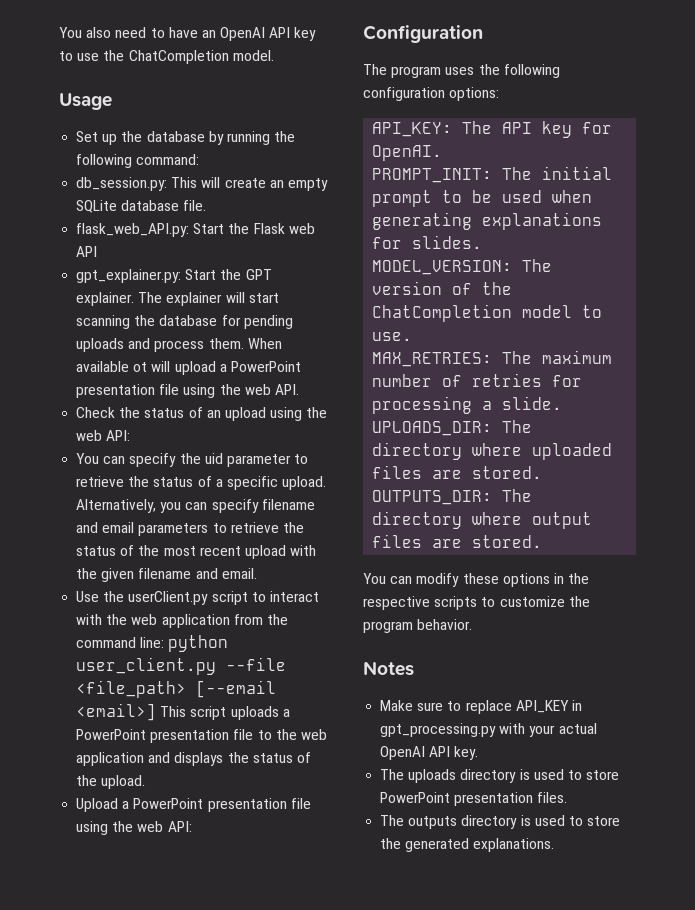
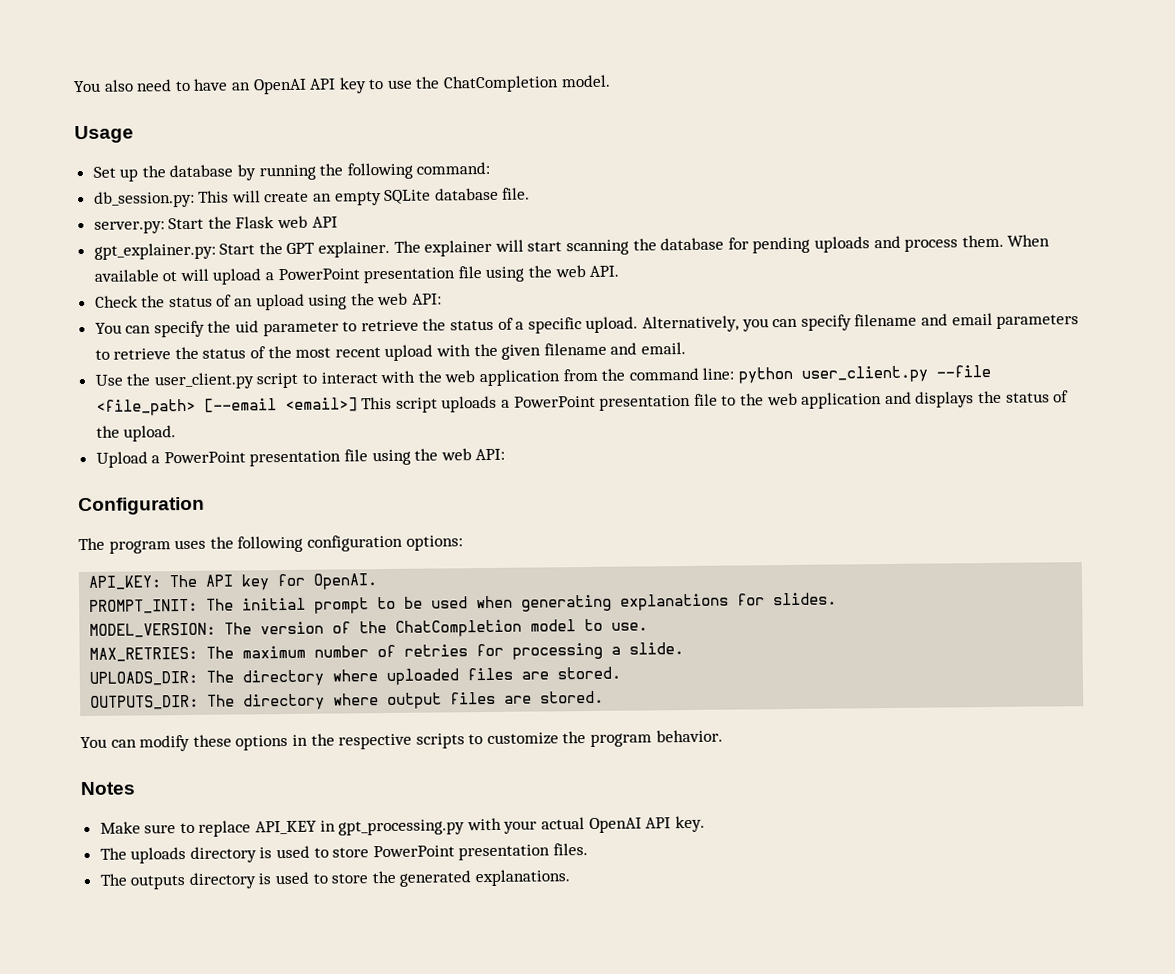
[76,223,190,237] flask_web_API.py: -> [93,220,165,234] server.py:
[128,591,209,605] userClient.py -> [153,372,255,390] user_client.py

